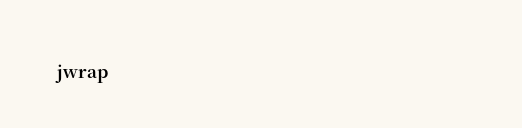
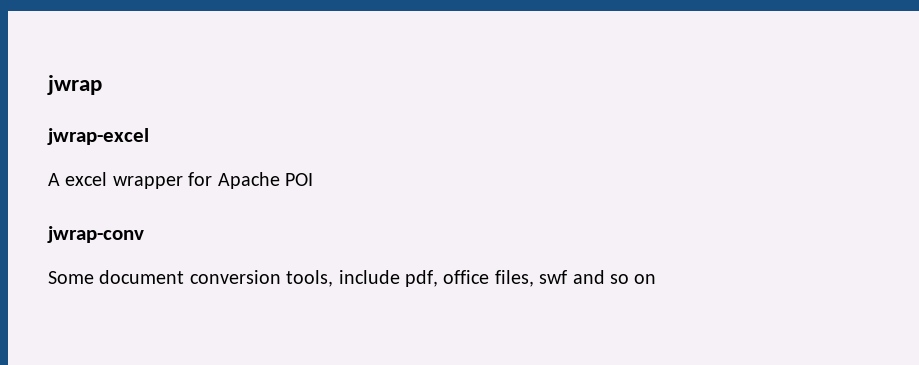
(108, 73) none -> [47,128,149,145] [48,172,313,189] [47,226,144,243] [48,270,657,287] // jwrap-excel // A excel wrapper for Apache POI // jwrap-conv // Some document conversion tools, include pdf, office files, swf and so on

